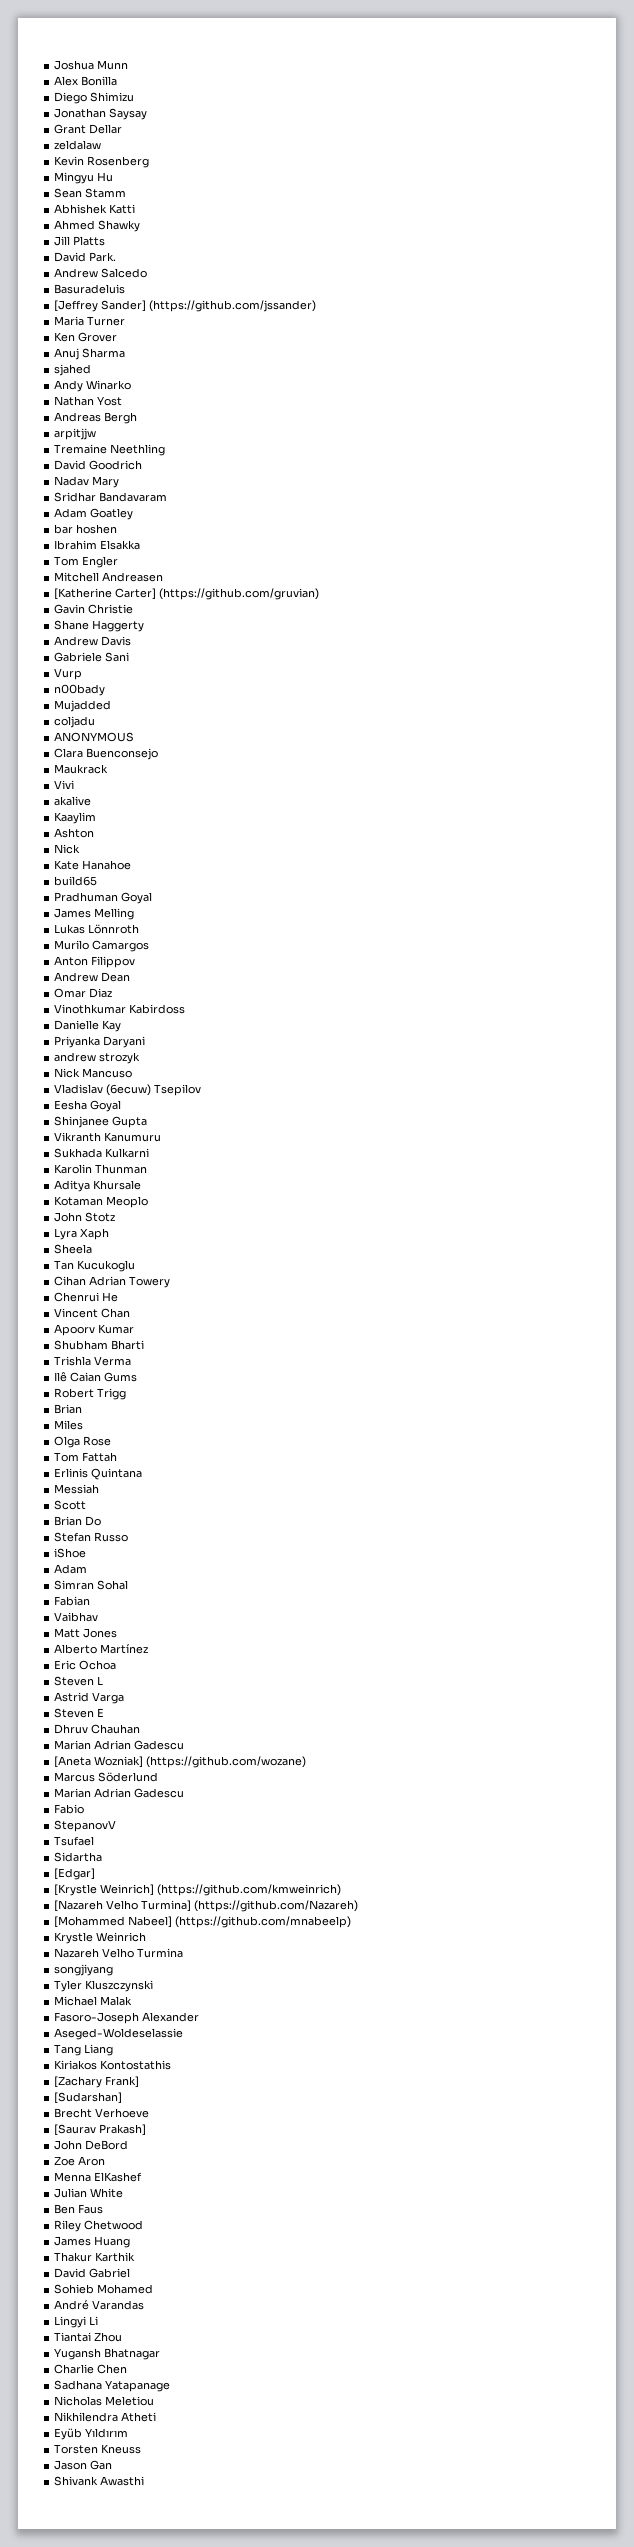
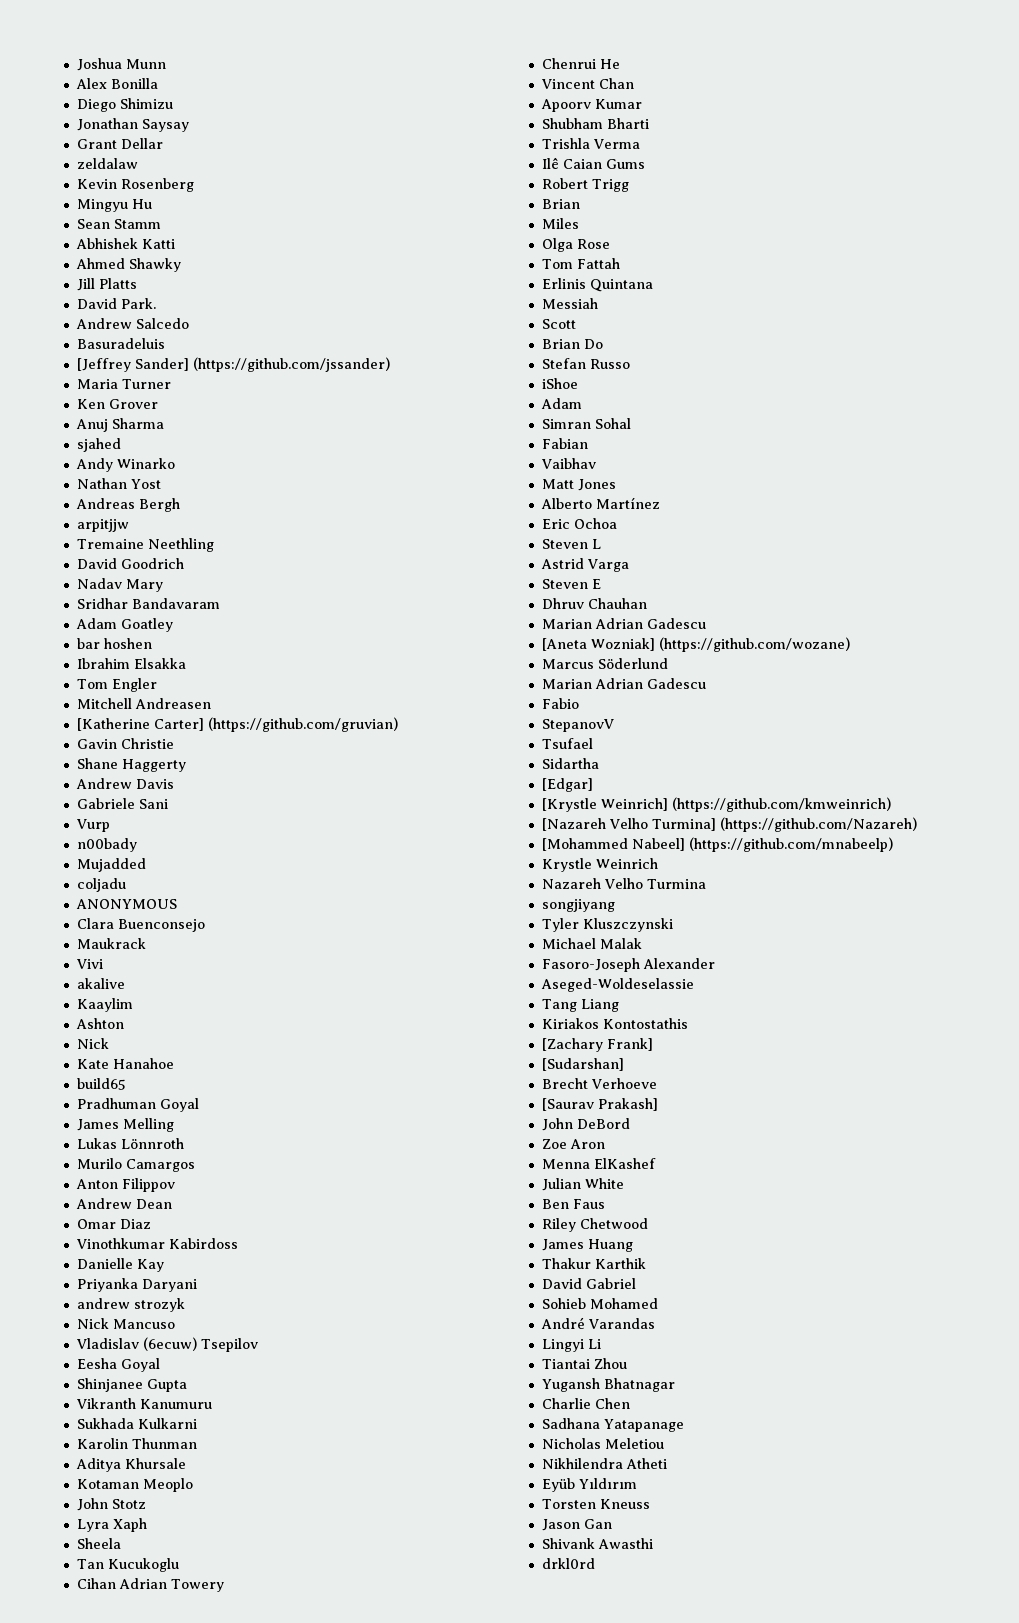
(145, 2481) none -> [541,1558,595,1569] // drkl0rd

